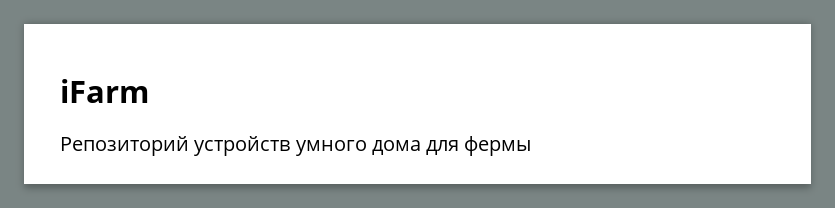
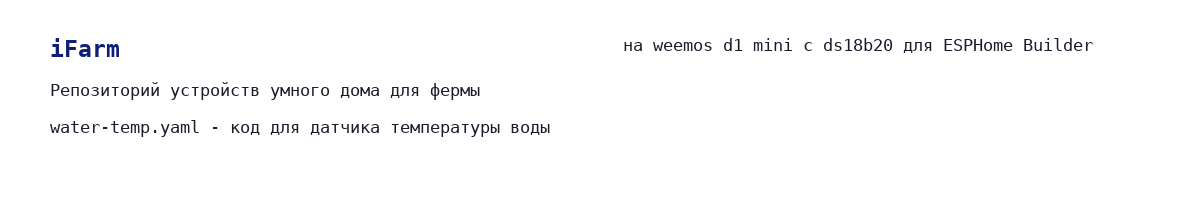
(532, 146) none -> [50,120,550,137] [623,38,1093,53] // water-temp.yaml - код для датчика температуры воды на weemos d1 mini с ds18b20 для ESPHome Builder

